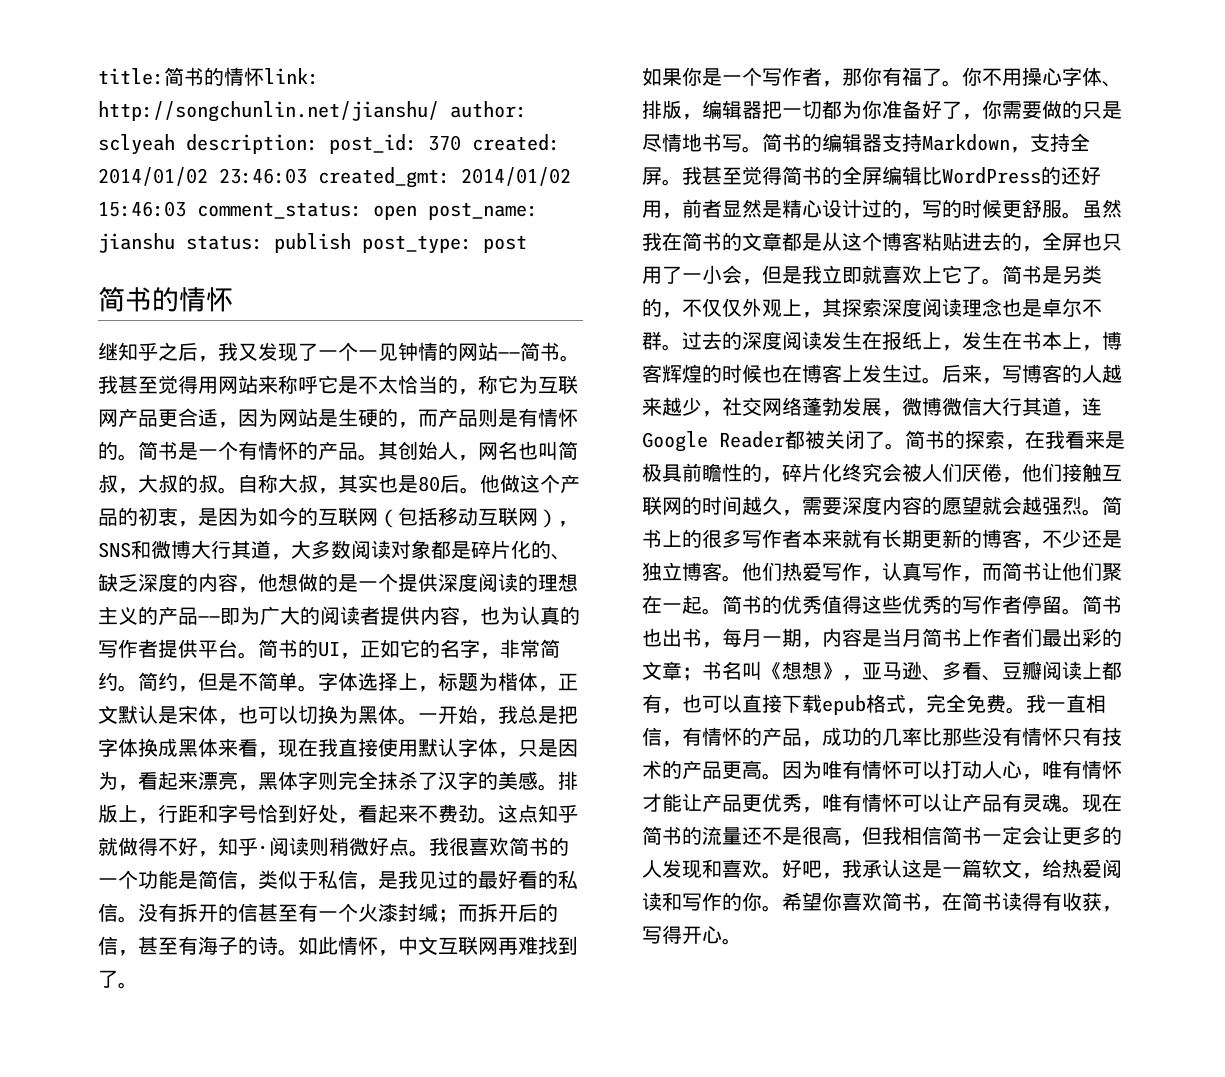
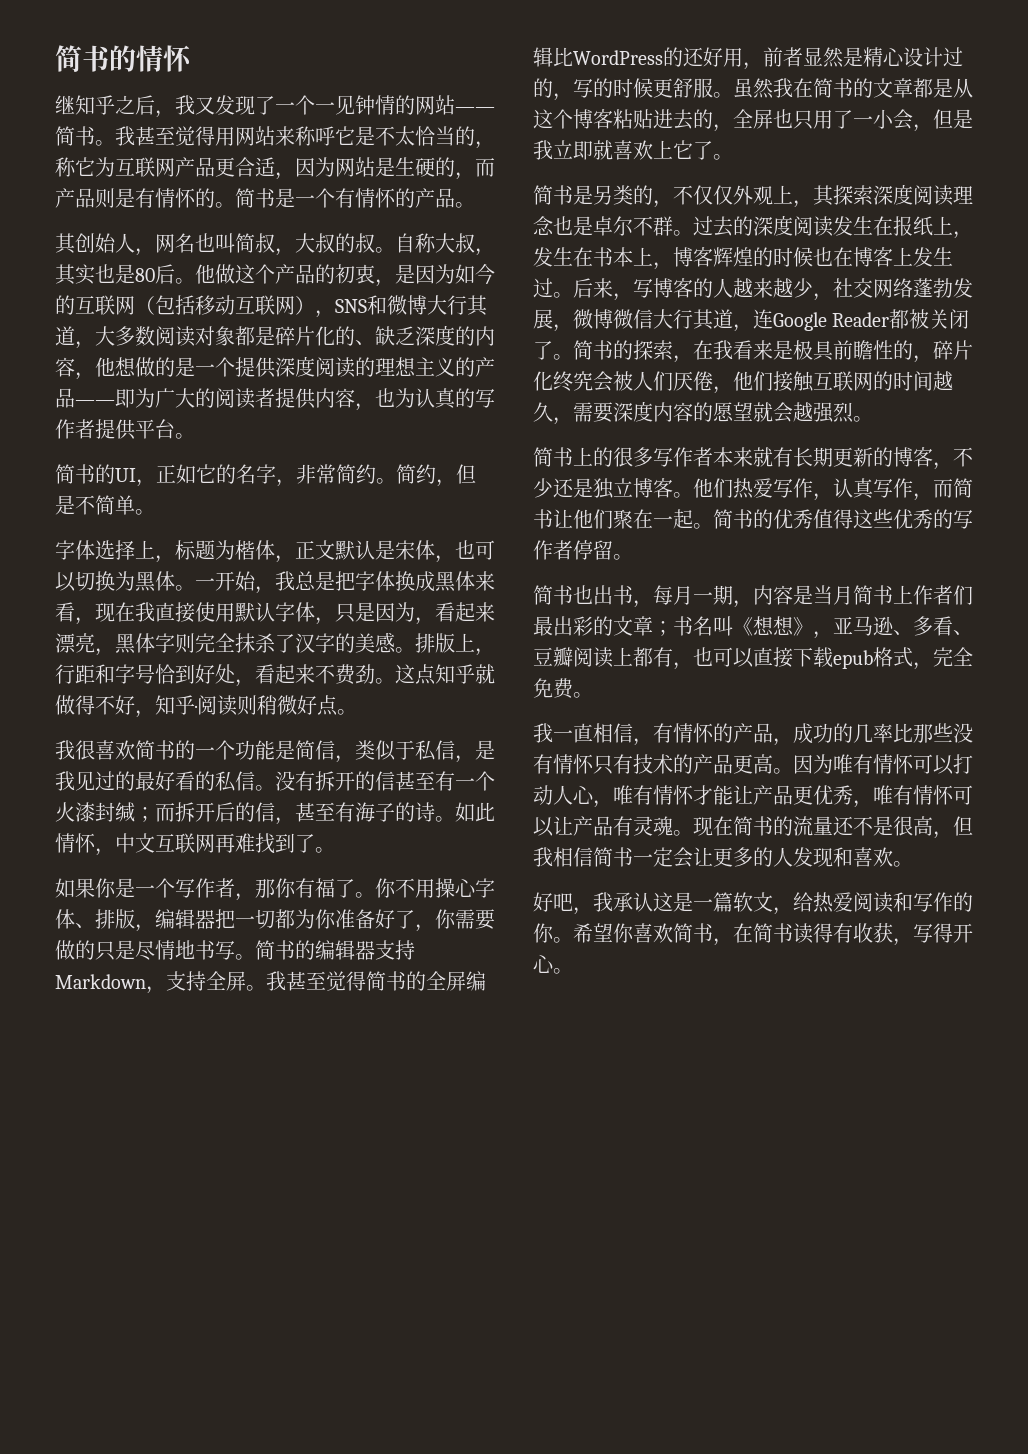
[98,67,319,86] [98,101,527,122] [98,134,560,155] [98,167,571,188] [98,201,538,220] [98,233,527,254] title:简书的情怀link: http://songchunlin.net/jianshu/ author: sclyeah description: post_id: 370 created: 2014/01/02 23:46:03 created_gmt: 2014/01/02 15:46:03 comment_status: open post_name: jianshu status: publish post_type: post // -> (55, 58) none
(378, 457) none -> (475, 205) //
(258, 655) none -> (195, 436) //
(318, 688) none -> (155, 512) //
(429, 853) none -> (357, 712) //
(1002, 281) none -> (733, 157) //
(1102, 512) none -> (873, 419) //
(1082, 611) none -> (633, 557) //
(1026, 710) none -> (593, 695) //
(782, 875) none -> (913, 864) //

